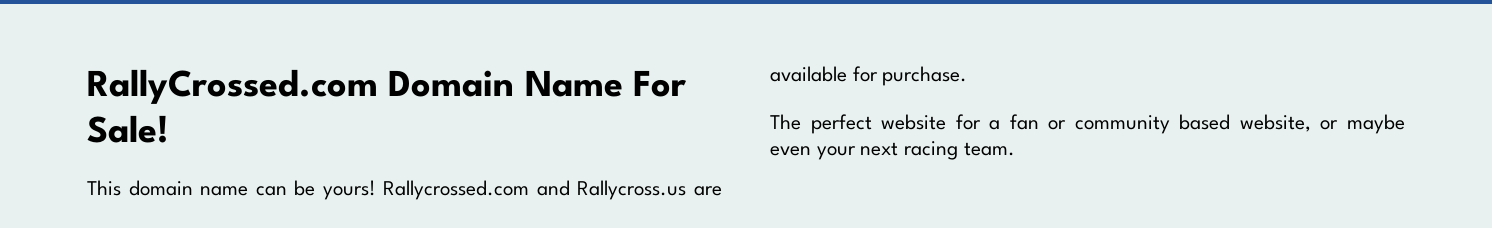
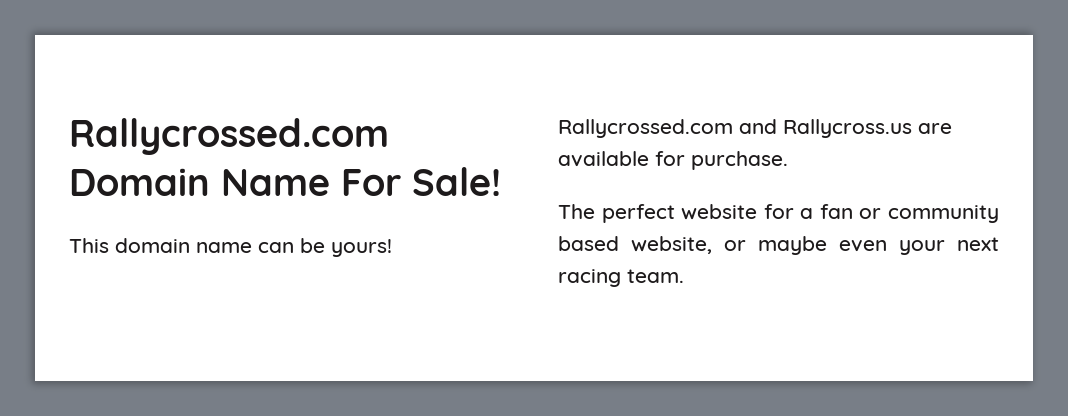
[87,69,378,104] RallyCrossed.com -> [69,118,389,155] Rallycrossed.com

